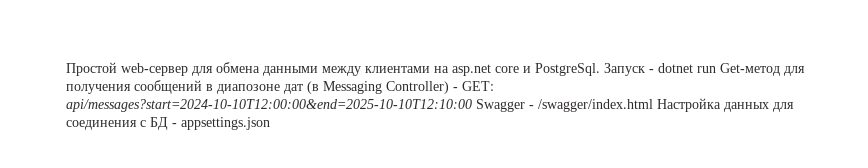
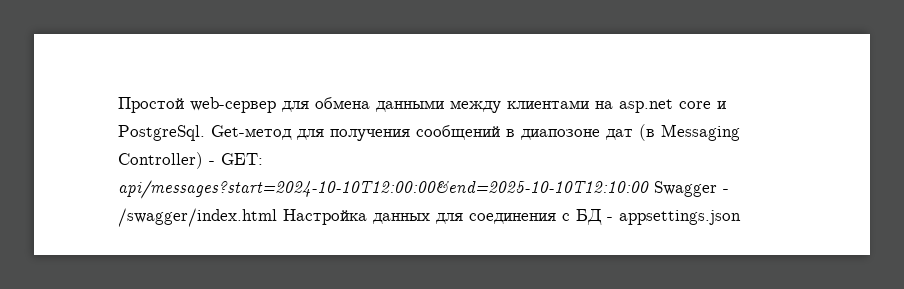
[604,63,716,76] Запуск - dotnet run -> (205, 133) none

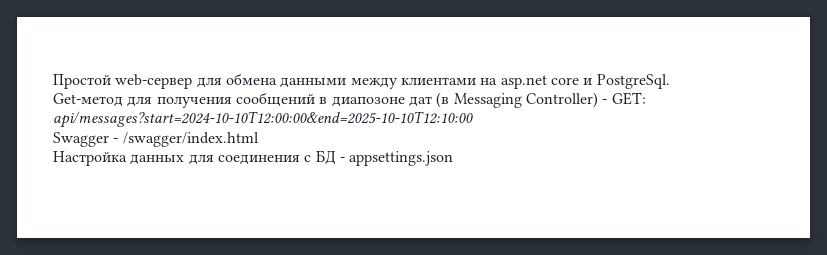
(205, 133) none -> (670, 81) //
(649, 189) none -> (473, 119) //
(277, 217) none -> (259, 139) //

